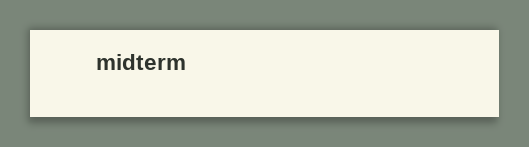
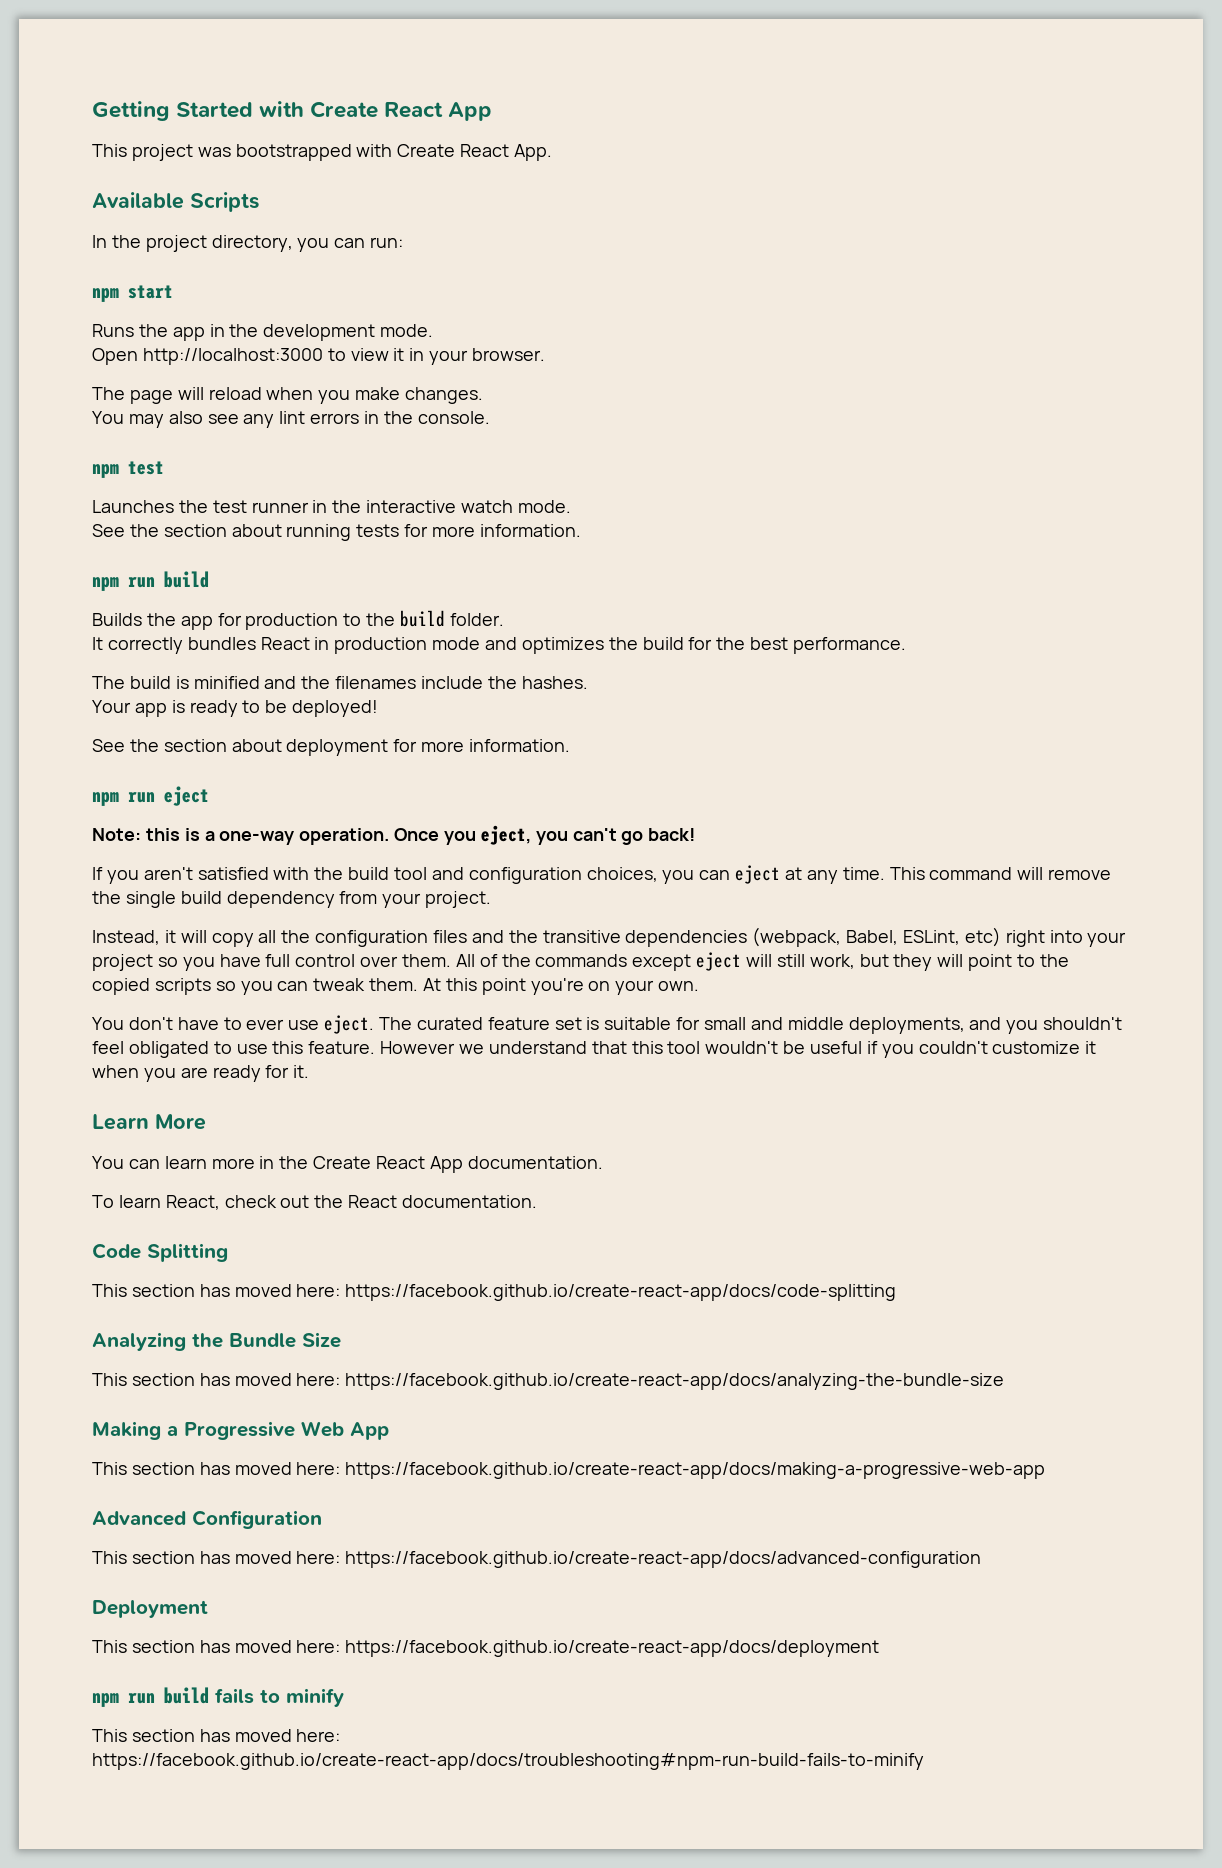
[96,54,186,70] midterm -> [92,101,493,121] [92,144,553,161] [92,192,259,212] [92,235,404,252] [92,285,173,302] [92,324,434,341] [92,348,546,365] [92,387,484,404] [92,411,490,428] [92,461,164,478] [92,500,571,513] [92,524,581,541] [92,571,209,591] [92,610,504,630] [92,637,907,654] [92,676,588,689] [92,700,379,717] [92,739,571,756] [92,786,209,806] [92,825,696,845] [92,865,1112,884] [92,891,492,908] [92,927,1127,947] [92,952,1069,971] [92,978,700,995] [92,1015,1123,1034] [92,1041,1097,1058] [92,1065,310,1082] [92,1114,206,1130] [92,1156,603,1173] [92,1195,538,1210] [92,1243,228,1262] [92,1284,897,1301] [92,1332,341,1351] [92,1373,1005,1390] [92,1421,389,1440] [92,1462,1046,1479] [92,1510,322,1529] [92,1551,982,1568] [92,1600,208,1618] [92,1640,880,1657] [92,1687,344,1707] [92,1729,341,1742] [92,1753,924,1770] Getting Started with Create React App // This project was bootstrapped with Create React App. // Available Scripts // In the project directory, you can run: // npm start // Runs the app in the development mode. // Open http://localhost:3000 to view it in your browser. // The page will reload when you make changes. // You may also see any lint errors in the console. // npm test // Launches the test runner in the interactive watch mode. // See the section about running tests for more information. // npm run build // Builds the app for production to the build folder. // It correctly bundles React in production mode and optimizes the build for the best performance. // The build is minified and the filenames include the hashes. // Your app is ready to be deployed! // See the section about deployment for more information. // npm run eject // Note: this is a one-way operation. Once you eject, you can't go back! // If you aren't satisfied with the build tool and configuration choices, you can eject at any time. This command will remove the single build dependency from your project. // Instead, it will copy all the configuration files and the transitive dependencies (webpack, Babel, ESLint, etc) right into your project so you have full control over them. All of the commands except eject will still work, but they will point to the copied scripts so you can tweak them. At this point you're on your own. // You don't have to ever use eject. The curated feature set is suitable for small and middle deployments, and you shouldn't feel obligated to use this feature. However we understand that this tool wouldn't be useful if you couldn't customize it when you are ready for it. // Learn More // You can learn more in the Create React App documentation. // To learn React, check out the React documentation. // Code Splitting // This section has moved here: https://facebook.github.io/create-react-app/docs/code-splitting // Analyzing the Bundle Size // This section has moved here: https://facebook.github.io/create-react-app/docs/analyzing-the-bundle-size // Making a Progressive Web App // This section has moved here: https://facebook.github.io/create-react-app/docs/making-a-progressive-web-app // Advanced Configuration // This section has moved here: https://facebook.github.io/create-react-app/docs/advanced-configuration // Deployment // This section has moved here: https://facebook.github.io/create-react-app/docs/deployment // npm run build fails to minify // This section has moved here: https://facebook.github.io/create-react-app/docs/troubleshooting#npm-run-build-fails-to-minify

